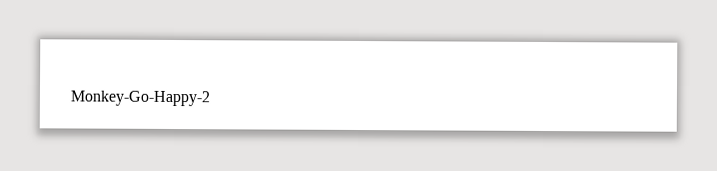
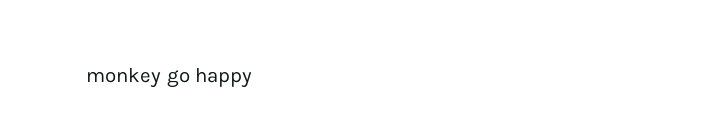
[70,90,210,107] Monkey-Go-Happy-2 -> [86,68,253,88] monkey go happy

